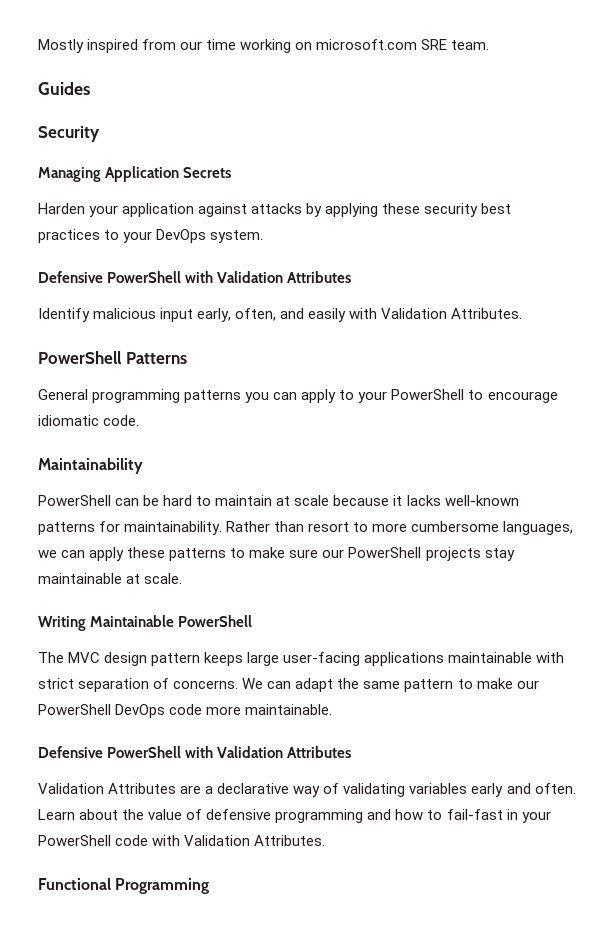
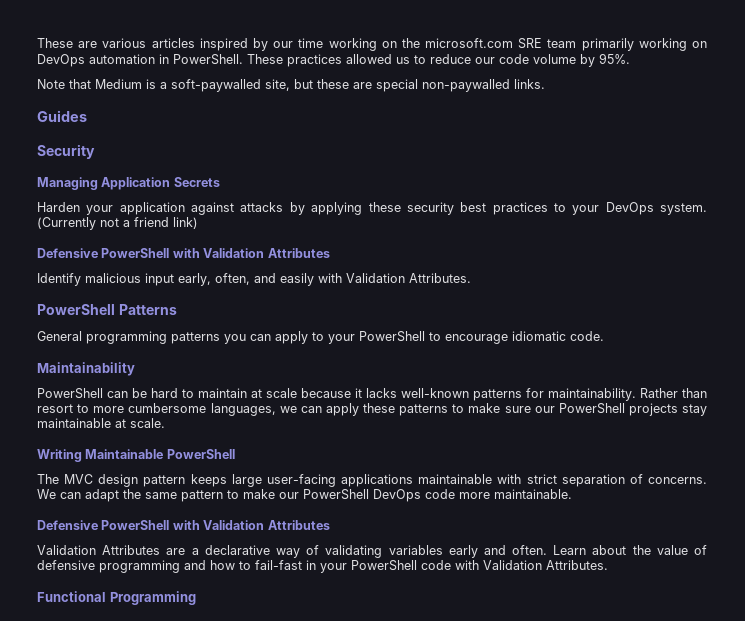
[38,39,177,53] Mostly inspired from -> [37,38,268,51] These are various articles inspired by
(313, 46) none -> [401,38,420,48] the
[451,40,490,50] team. -> [547,38,707,51] [37,53,630,67] [37,79,545,92] team primarily working on DevOps automation in PowerShell. These practices allowed us to reduce our code volume by 95%. // Note that Medium is a soft-paywalled site, but these are special non-paywalled links.
(264, 236) none -> [37,217,198,230] (Currently not a friend link)

